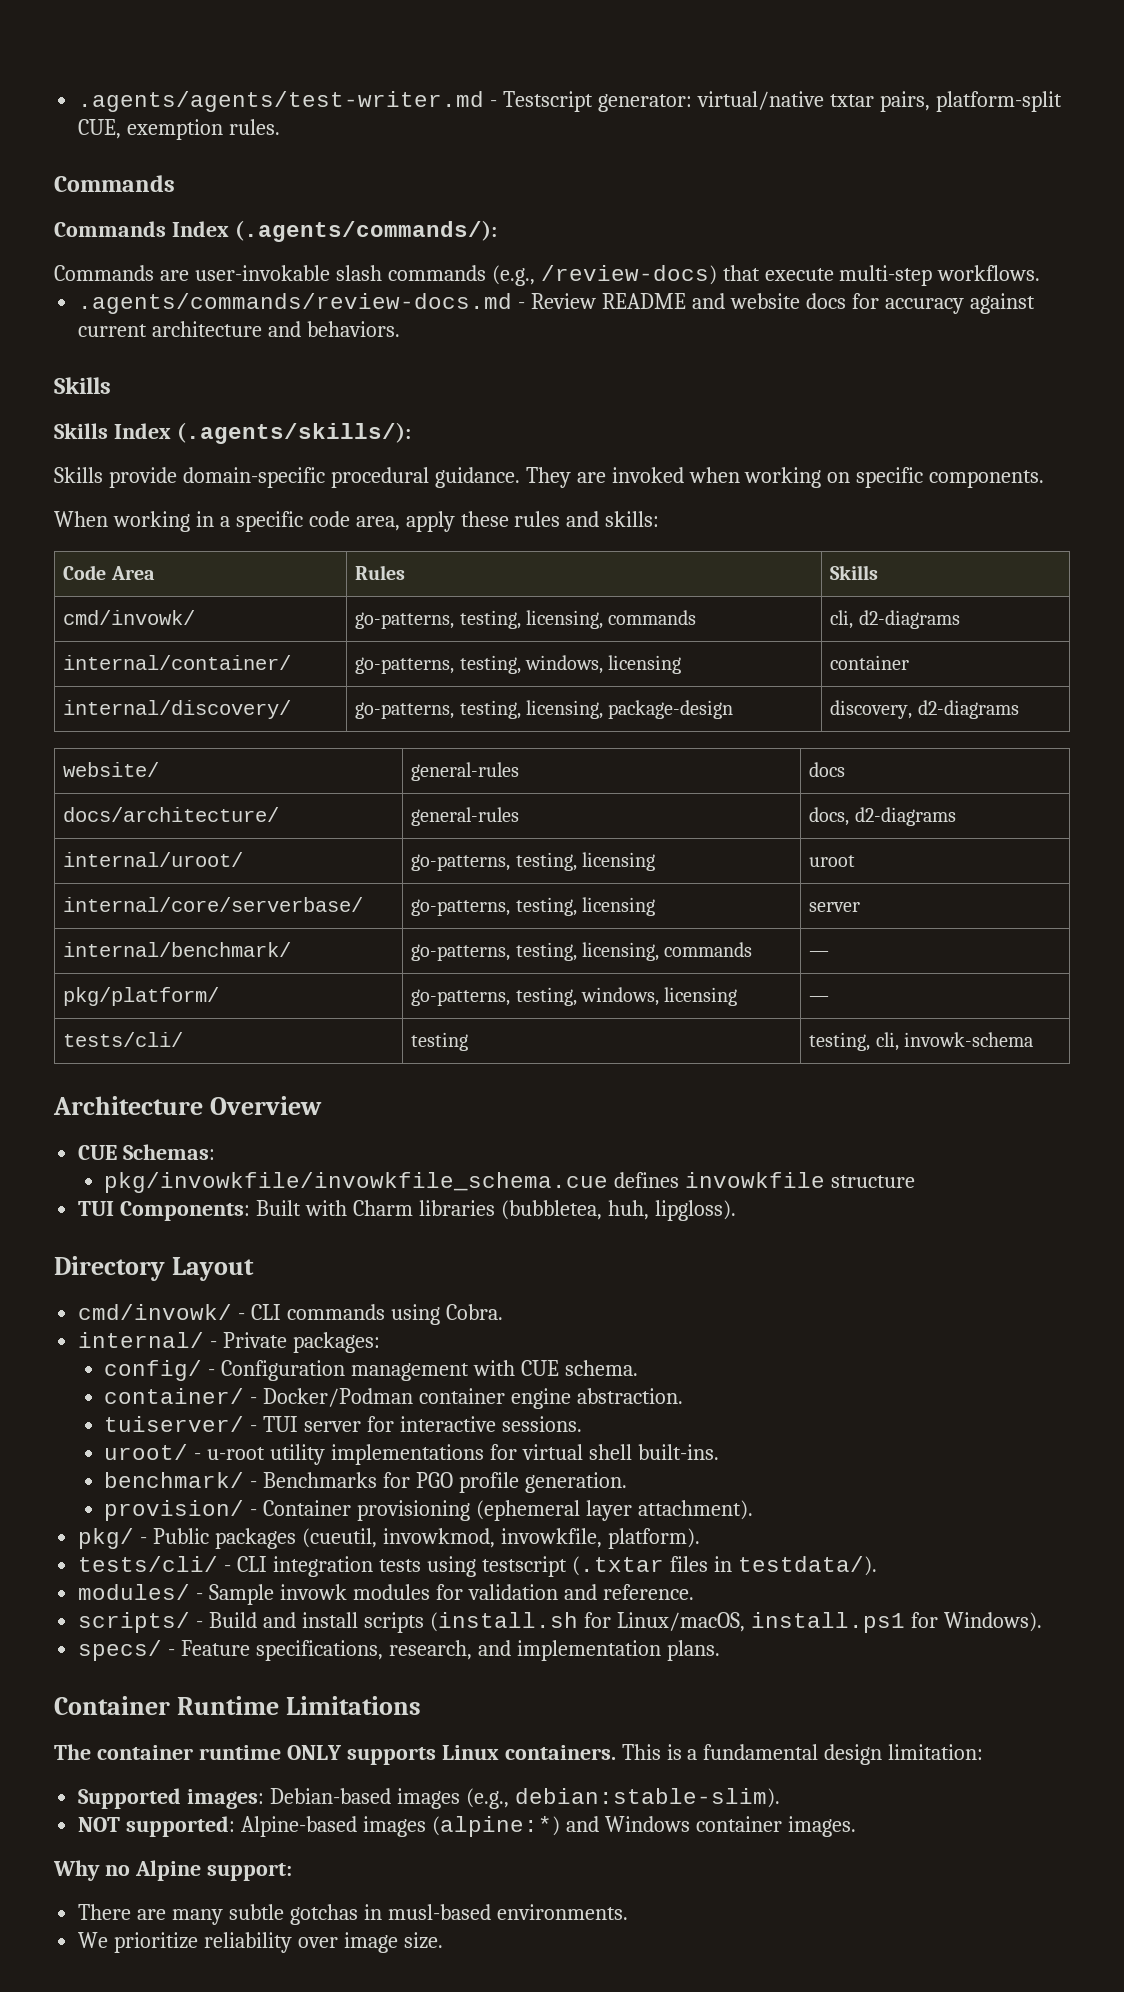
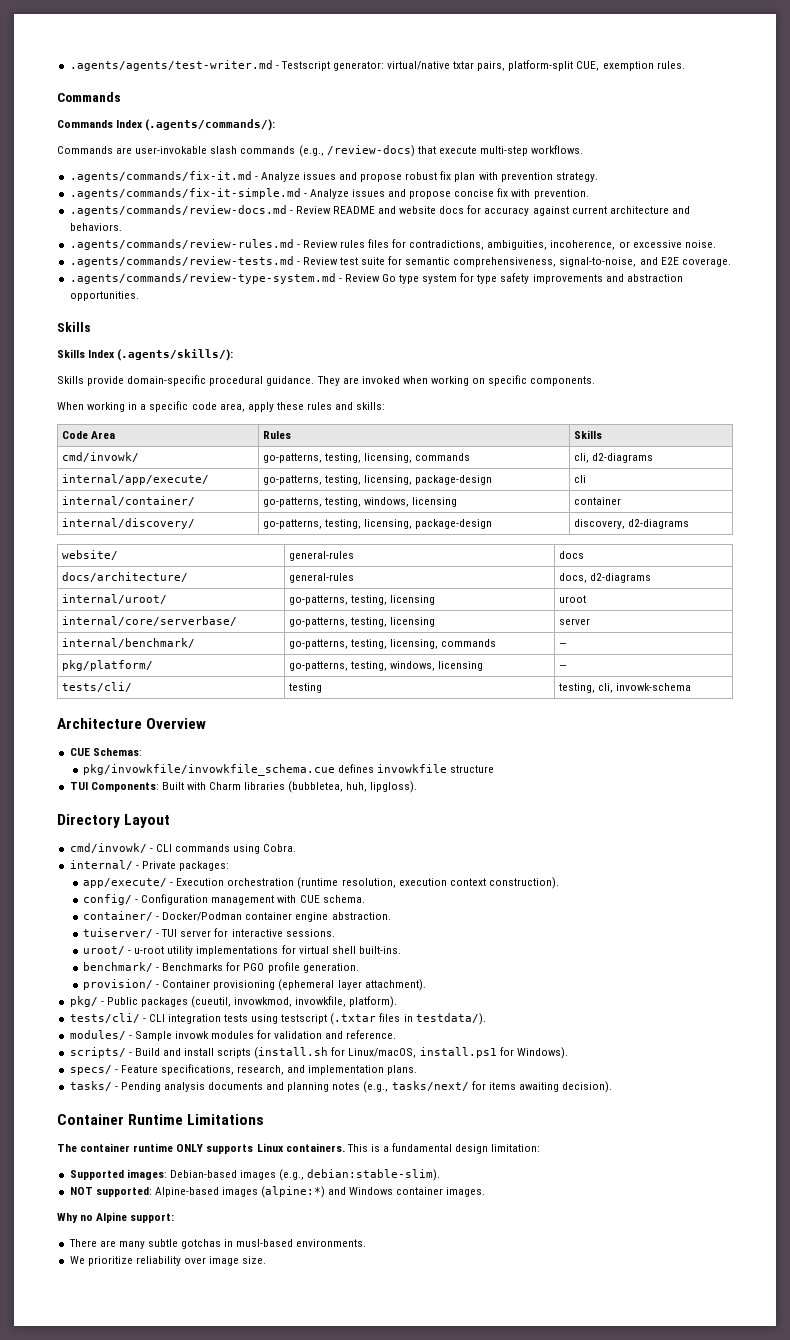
(1041, 273) none -> [69,171,598,182] [69,188,589,199] // .agents/commands/fix-it.md - Analyze issues and propose robust fix plan with prevention strategy. // .agents/commands/fix-it-simple.md - Analyze issues and propose concise fix with prevention.
(401, 329) none -> [69,239,716,250] [69,256,731,267] [69,273,683,284] [69,291,139,301] // .agents/commands/review-rules.md - Review rules files for contradictions, ambiguities, incoherence, or excessive noise. // .agents/commands/review-tests.md - Review test suite for semantic comprehensiveness, signal-to-noise, and E2E coverage. // .agents/commands/review-type-system.md - Review Go type system for type safety improvements and abstraction opportunities.
(960, 619) none -> [61,474,209,485] [262,475,493,485] [573,475,586,483] // internal/app/execute/ | go-patterns, testing, licensing, package-design | cli
(381, 1342) none -> [83,877,559,889] // app/execute/ - Execution orchestration (runtime resolution, execution context construction).
(720, 1650) none -> [69,1081,613,1093] // tasks/ - Pending analysis documents and planning notes (e.g., tasks/next/ for items awaiting decision).

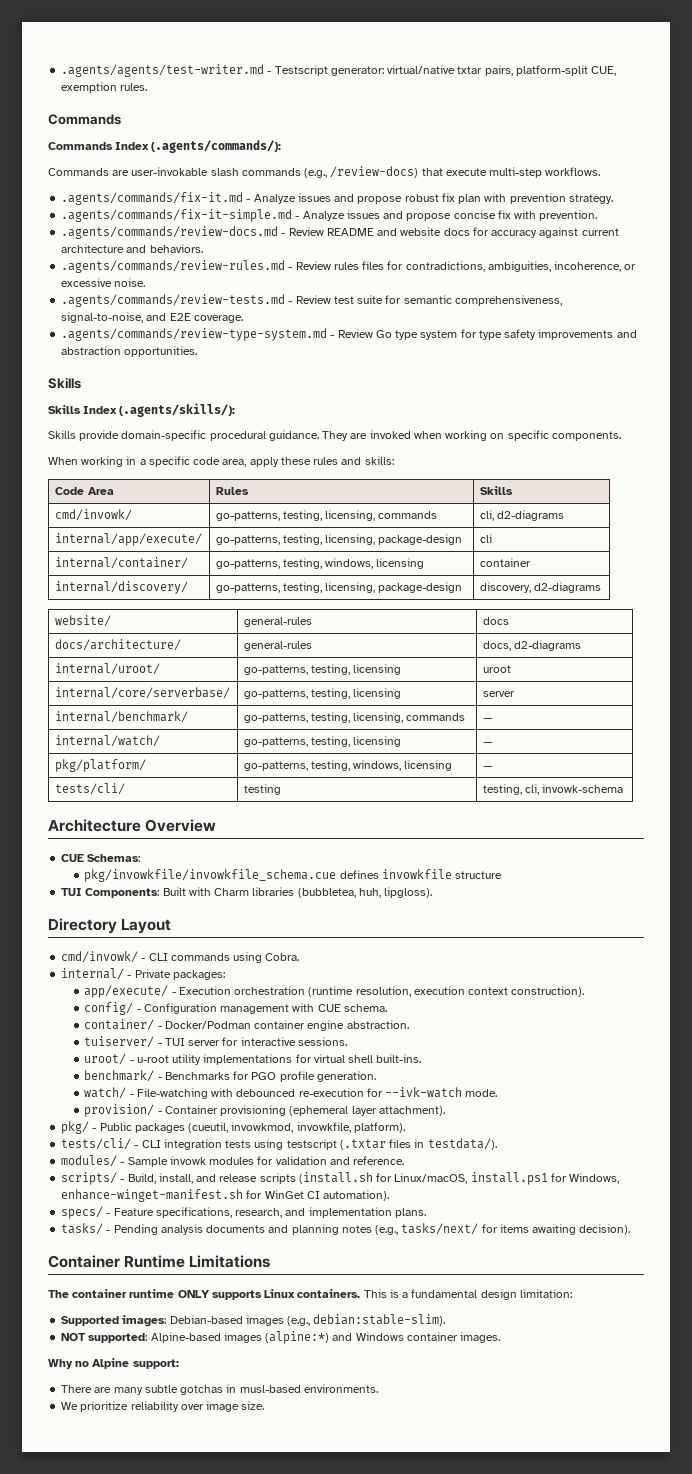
(567, 645) none -> [54,735,160,747] [243,736,402,747] [482,742,493,745] // internal/watch/ | go-patterns, testing, licensing | —
(359, 968) none -> [84,1087,498,1099] // watch/ - File-watching with debounced re-execution for --ivk-watch mode.
[134,1048,215,1056] Build and install -> [127,1173,258,1184] Build, install, and release
[516,1047,568,1059] Windows). -> [569,1173,620,1184] [61,1189,390,1202] Windows, enhance-winget-manifest.sh for WinGet CI automation).

